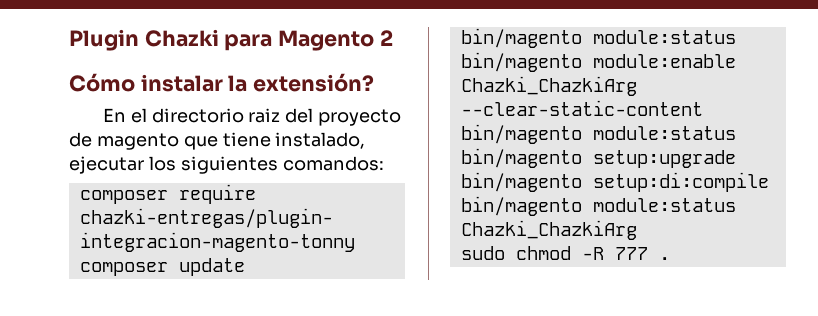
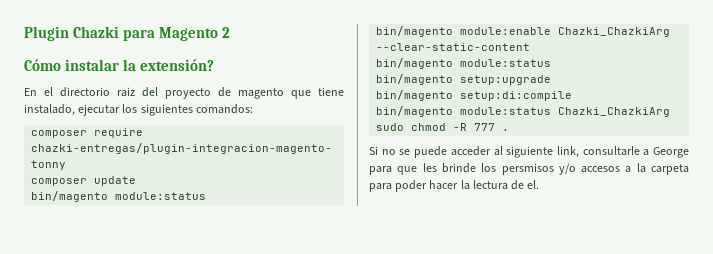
(670, 258) none -> [369,146,689,158] [369,163,689,175] [369,180,540,192] // Si no se puede acceder al siguiente link, consultarle a George para que les brinde los persmisos y/o accesos a la carpeta para poder hacer la lectura de el.

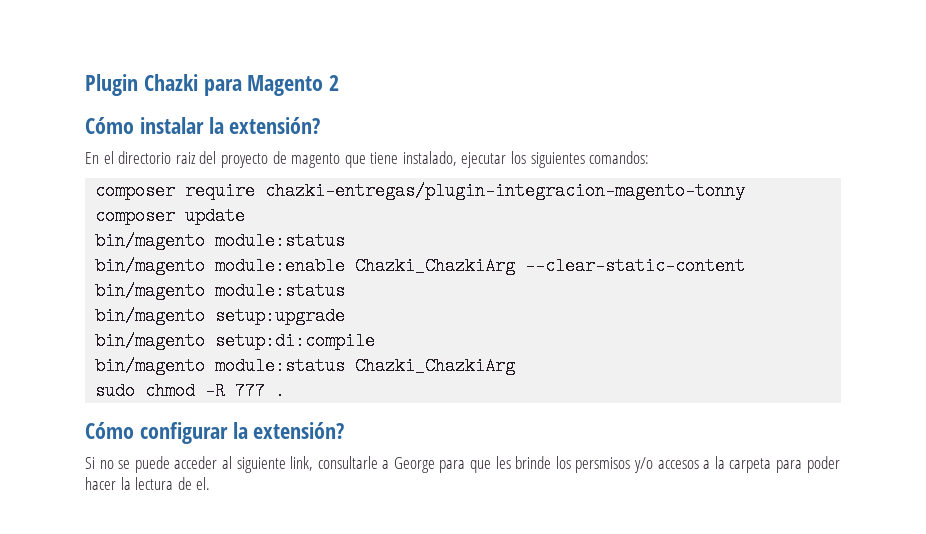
(510, 130) none -> [85,422,345,444] // Cómo configurar la extensión?

